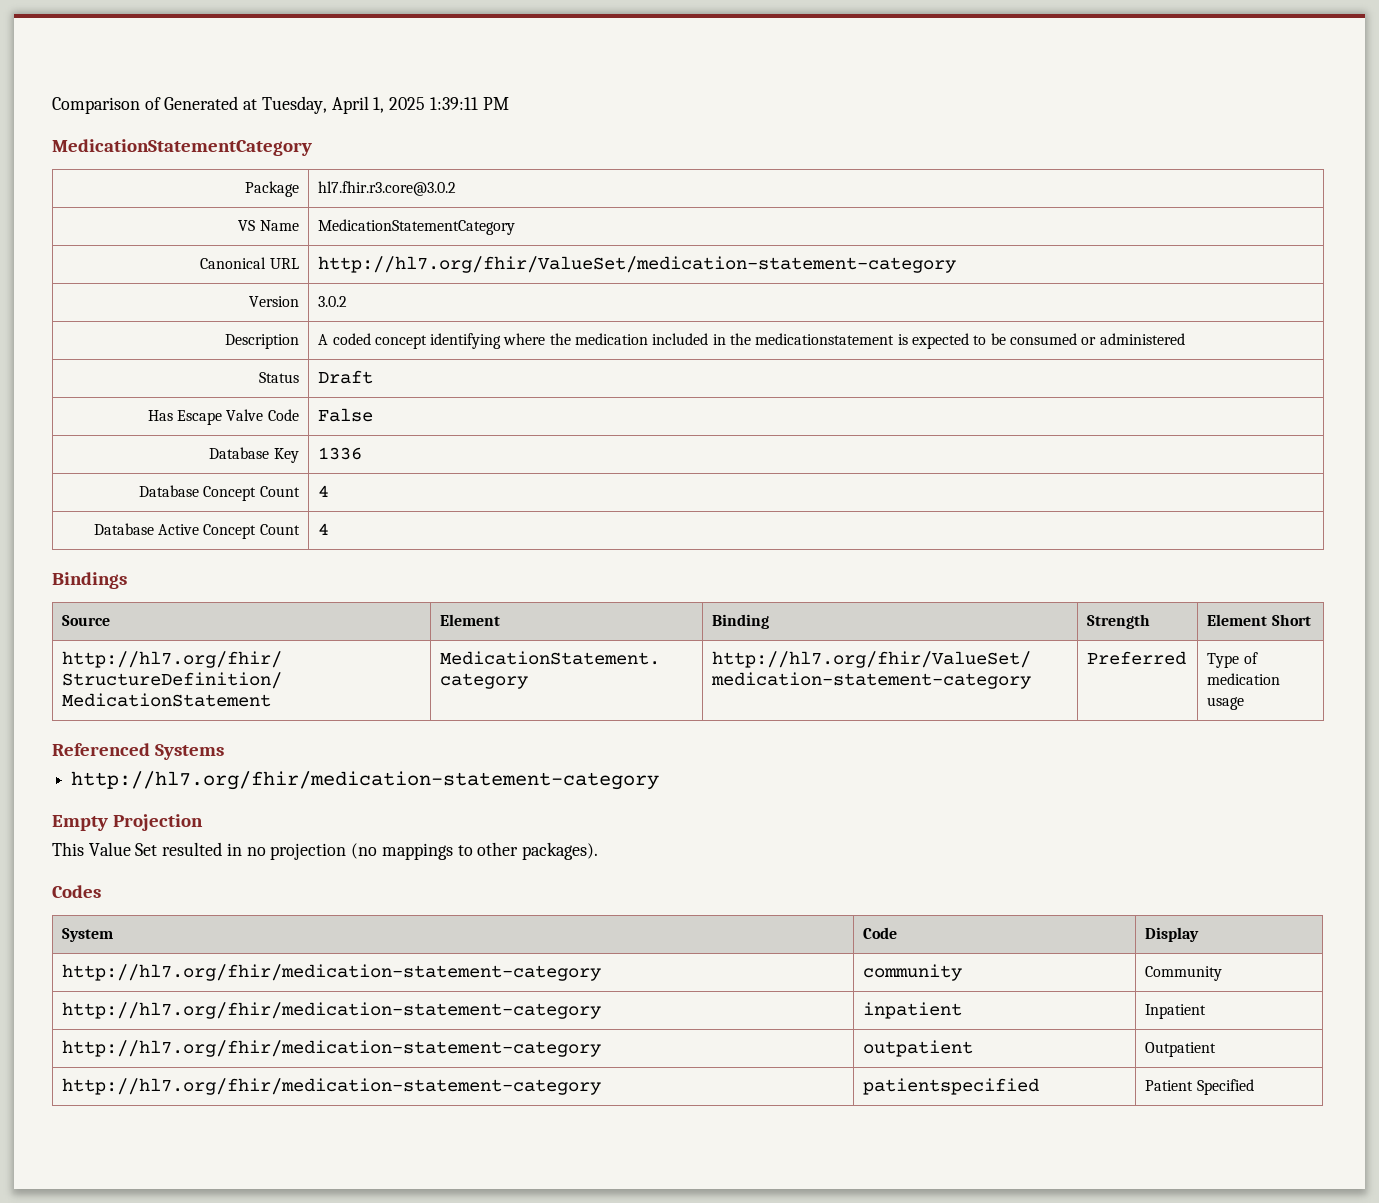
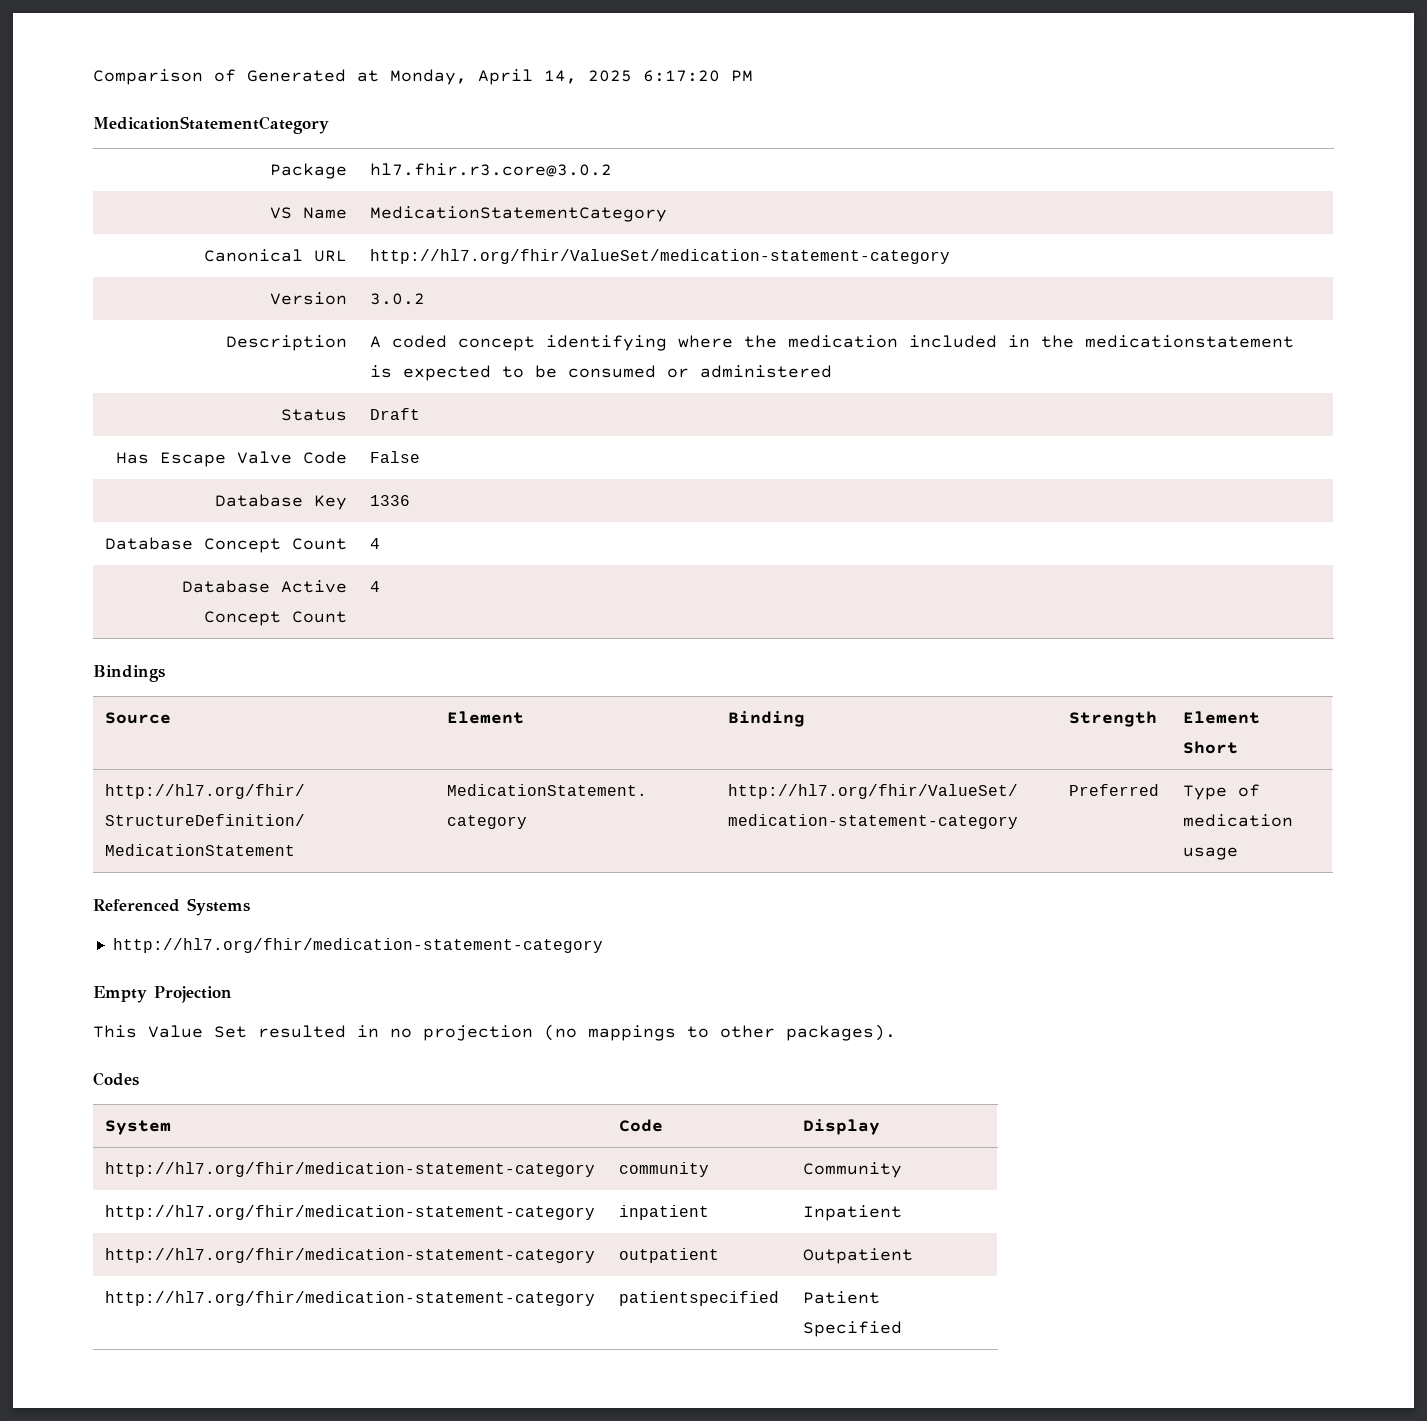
[261,96,478,114] Tuesday, April 1, 2025 1:39:11 -> [390,69,720,85] Monday, April 14, 2025 6:17:20

